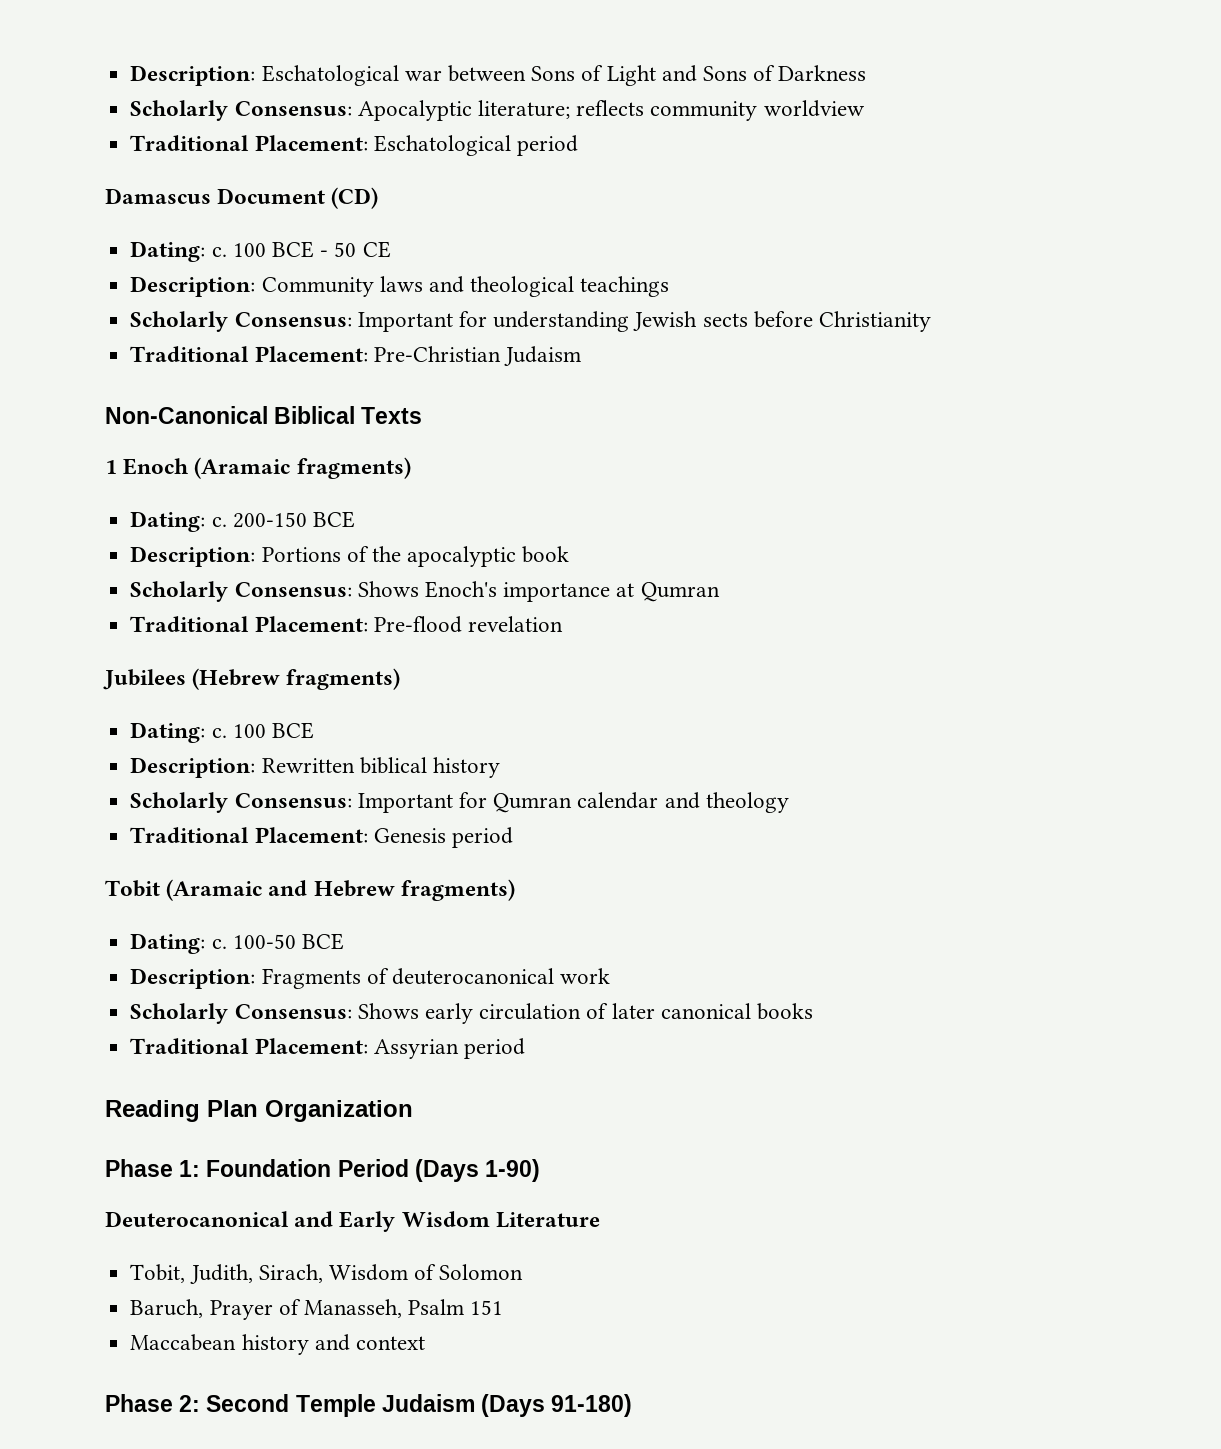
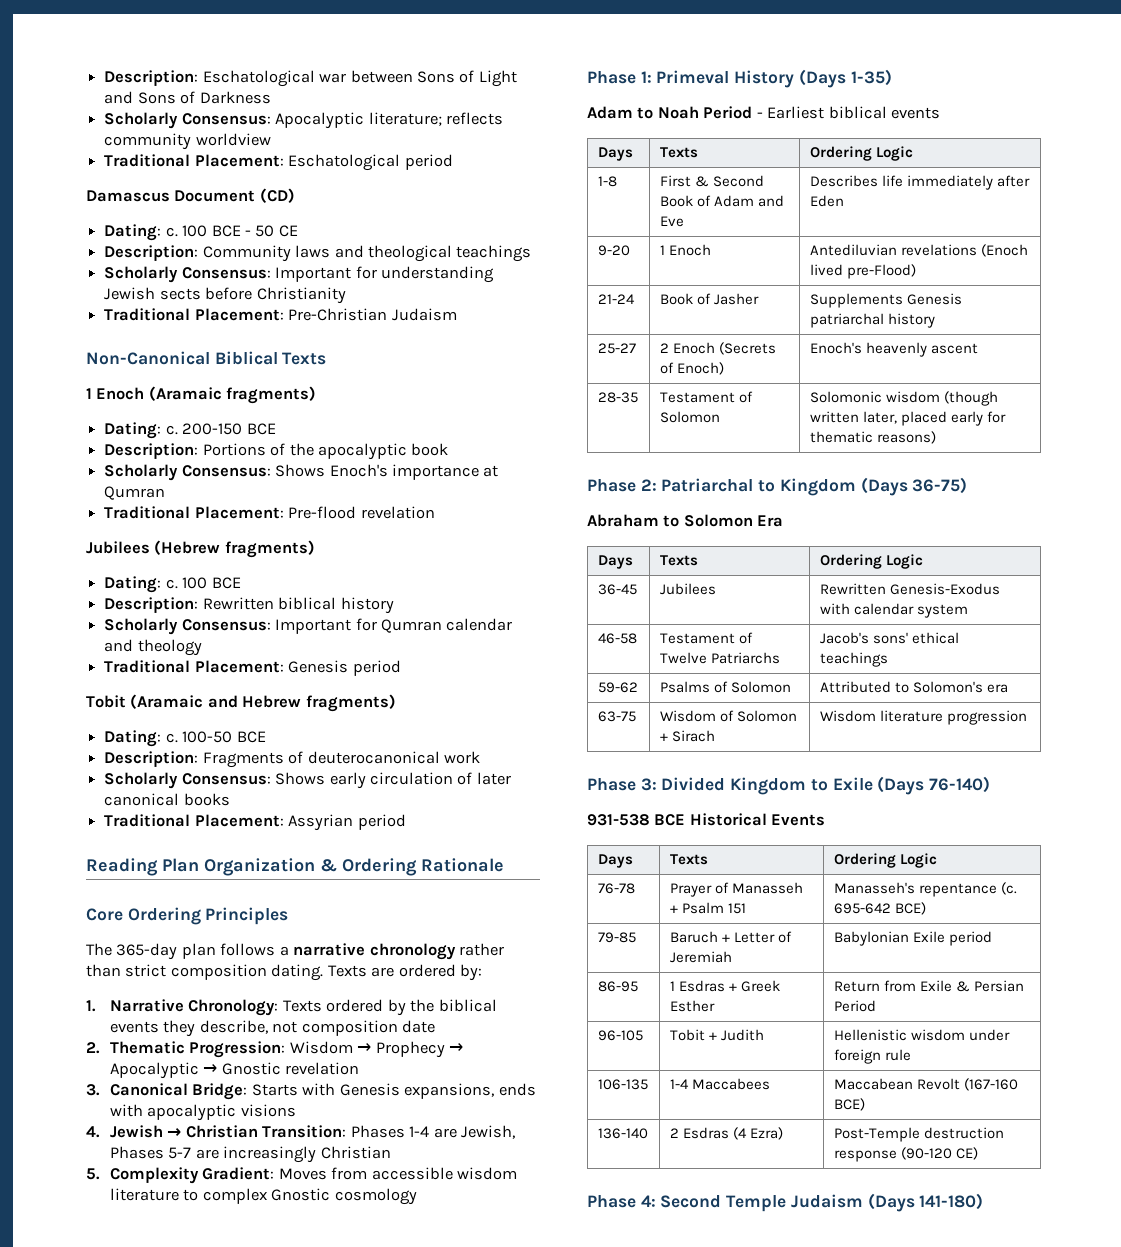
[105,1159,541,1182] [105,1211,600,1232] [130,1264,524,1284] [130,1299,504,1320] [130,1334,425,1355] [105,1394,201,1412] // Phase 1: Foundation Period (Days 1-90) // Deuterocanonical and Early Wisdom Literature // Tobit, Judith, Sirach, Wisdom of Solomon // Baruch, Prayer of Manasseh, Psalm 151 // Maccabean history and context // Phase 2: -> [320,858,504,876] [86,907,289,925] [86,943,505,960] [86,964,483,981] [86,999,497,1016] [109,1020,436,1037] [86,1041,464,1058] [109,1062,360,1079] [86,1083,536,1100] [109,1104,296,1121] [86,1125,516,1139] [109,1146,391,1163] [86,1167,518,1184] [109,1188,417,1205] [587,69,892,88] [587,106,941,119] [597,147,633,161] [659,147,698,158] [809,146,913,161] [597,176,617,187] [659,175,764,187] [659,195,784,207] [659,216,684,227] [809,175,1030,190] [809,195,844,207] [597,245,630,256] [659,244,711,256] [809,244,1028,257] [809,264,916,279] [597,294,635,304] [659,293,759,305] [809,293,962,308] [809,313,935,328] [597,343,636,354] [659,342,776,355] [659,362,724,375] [809,342,978,357] [597,392,638,403] [659,391,753,403] [659,411,720,423] [809,391,998,406] [809,411,1006,426] [809,431,936,444] [587,477,968,496] [587,514,784,527] [597,555,633,569] [659,555,698,566] [819,554,923,569] [597,584,637,595] [659,583,716,595] [819,583,1000,595] [819,603,968,618] [597,633,637,644] [659,632,753,644] [659,652,780,664] [819,632,959,644] [819,652,888,667] [597,682,638,693] [659,681,791,693] [819,681,1008,693] [597,711,636,722] [659,710,797,722] [659,730,715,742] [819,710,1027,725] [587,776,991,795] [587,813,826,826] [597,854,633,868] [669,854,708,865] [833,853,937,868] [597,883,635,894] [669,882,803,897] [669,902,746,914] [833,882,1017,897] [833,902,926,915] [597,932,636,943] [669,931,792,943] [669,951,732,963] [833,931,992,946] [597,981,638,992] [669,980,780,992] [669,1000,715,1012] [833,980,1024,992] [833,1000,876,1012] [597,1030,643,1041] [669,1029,764,1041] [833,1029,1010,1041] [833,1049,911,1064] [597,1079,648,1090] [669,1078,770,1090] [833,1078,1018,1091] [833,1098,865,1111] [597,1128,648,1139] [669,1127,783,1140] [833,1127,1004,1142] [833,1147,978,1162] [587,1195,656,1208] & Ordering Rationale // Core Ordering Principles // The 365-day plan follows a narrative chronology rather than strict composition dating. Texts are ordered by: // 1. Narrative Chronology: Texts ordered by the biblical events they describe, not composition date // 2. Thematic Progression: Wisdom → Prophecy → Apocalyptic → Gnostic revelation // 3. Canonical Bridge: Starts with Genesis expansions, ends with apocalyptic visions // 4. Jewish → Christian Transition: Phases 1-4 are Jewish, Phases 5-7 are increasingly Christian // 5. Complexity Gradient: Moves from accessible wisdom literature to complex Gnostic cosmology // Phase 1: Primeval History (Days 1-35) // Adam to Noah Period - Earliest biblical events // Days | Texts | Ordering Logic // 1-8 | First & Second Book of Adam and Eve | Describes life immediately after Eden // 9-20 | 1 Enoch | Antediluvian revelations (Enoch lived pre-Flood) // 21-24 | Book of Jasher | Supplements Genesis patriarchal history // 25-27 | 2 Enoch (Secrets of Enoch) | Enoch's heavenly ascent // 28-35 | Testament of Solomon | Solomonic wisdom (though written later, placed early for thematic reasons) // Phase 2: Patriarchal to Kingdom (Days 36-75) // Abraham to Solomon Era // Days | Texts | Ordering Logic // 36-45 | Jubilees | Rewritten Genesis-Exodus with calendar system // 46-58 | Testament of Twelve Patriarchs | Jacob's sons' ethical teachings // 59-62 | Psalms of Solomon | Attributed to Solomon's era // 63-75 | Wisdom of Solomon + Sirach | Wisdom literature progression // Phase 3: Divided Kingdom to Exile (Days 76-140) // 931-538 BCE Historical Events // Days | Texts | Ordering Logic // 76-78 | Prayer of Manasseh + Psalm 151 | Manasseh's repentance (c. 695-642 BCE) // 79-85 | Baruch + Letter of Jeremiah | Babylonian Exile period // 86-95 | 1 Esdras + Greek Esther | Return from Exile & Persian Period // 96-105 | Tobit + Judith | Hellenistic wisdom under foreign rule // 106-135 | 1-4 Maccabees | Maccabean Revolt (167-160 BCE) // 136-140 | 2 Esdras (4 Ezra) | Post-Temple destruction response (90-120 CE) // Phase 4:
[551,1394,633,1417] 91-180) -> [919,1193,984,1210] 141-180)

